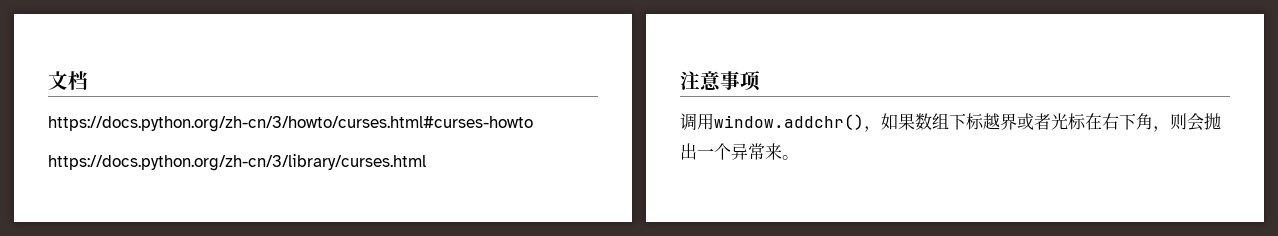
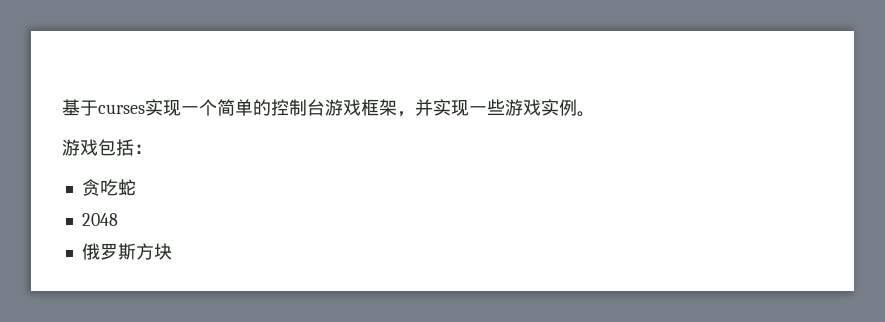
[48,71,88,90] [48,116,533,132] [48,154,426,171] [680,71,761,91] [680,113,1221,132] [680,143,799,160] 文档 // https://docs.python.org/zh-cn/3/howto/curses.html#curses-howto // https://docs.python.org/zh-cn/3/library/curses.html // 注意事项 // 调用window.addchr()，如果数组下标越界或者光标在右下角，则会抛出一个异常来。 -> [62,99,595,117] [62,139,152,156] [81,179,136,196] [81,213,118,226] [81,243,172,260] 基于curses实现一个简单的控制台游戏框架，并实现一些游戏实例。 // 游戏包括： // 贪吃蛇 // 2048 // 俄罗斯方块

